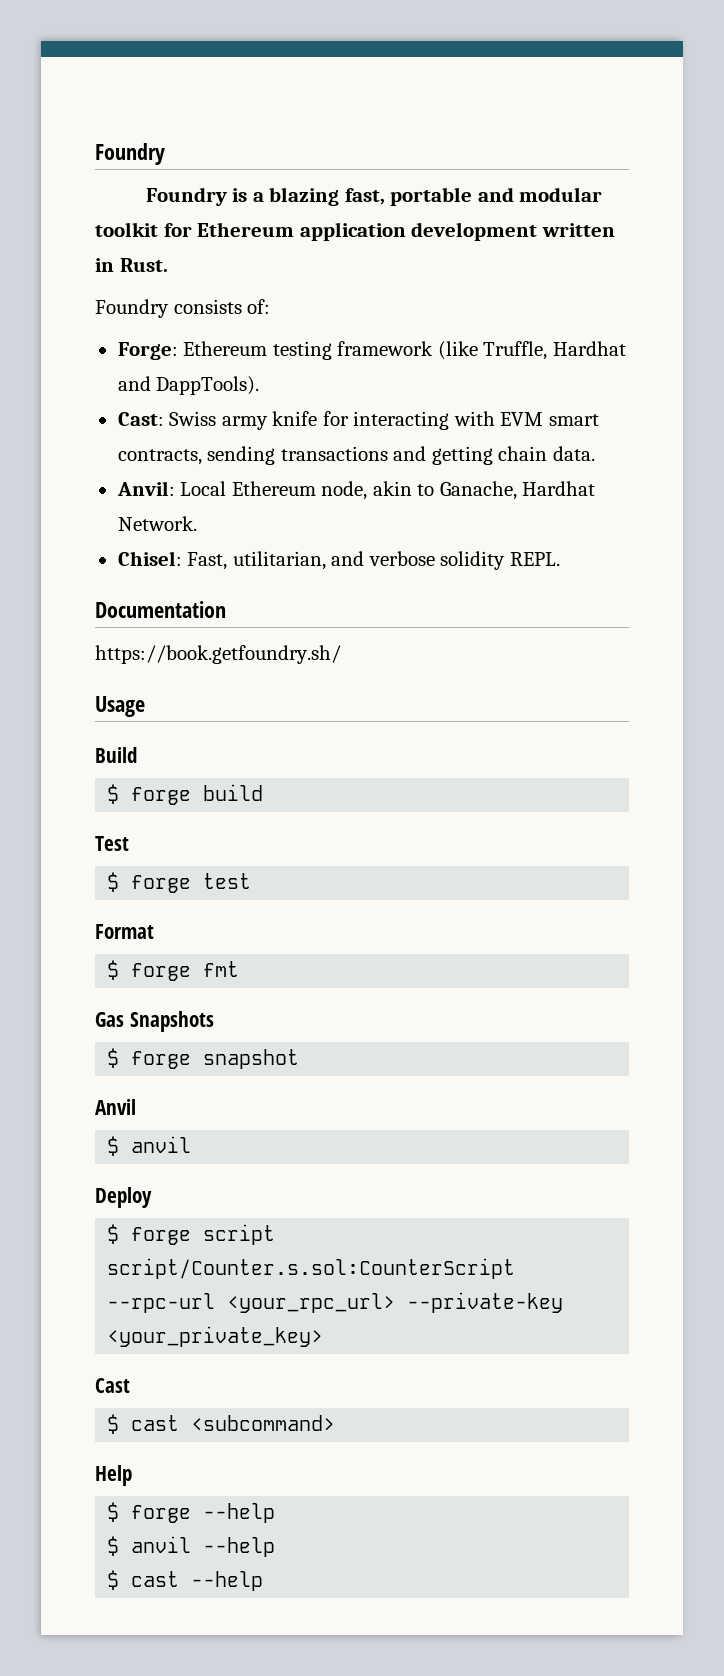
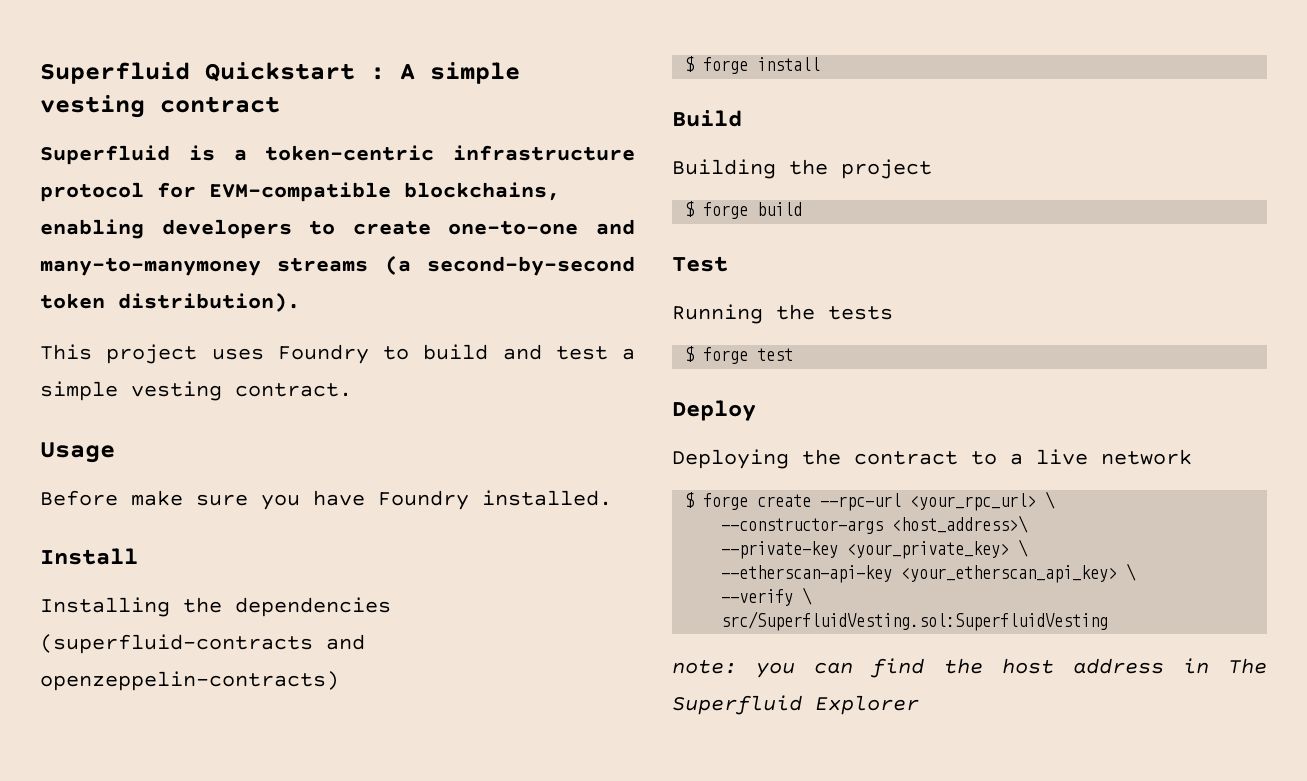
[95,143,165,165] [145,187,603,206] [95,222,615,241] [95,258,168,272] [95,299,271,318] [117,341,626,360] [117,376,260,395] [117,411,599,430] [117,446,595,465] [116,481,596,500] [117,516,197,531] [117,551,560,570] [95,601,226,618] [95,645,341,664] [95,696,145,717] [95,747,137,763] Foundry // Foundry is a blazing fast, portable and modular toolkit for Ethereum application development written in Rust. // Foundry consists of: // Forge: Ethereum testing framework (like Truffle, Hardhat and DappTools). // Cast: Swiss army knife for interacting with EVM smart contracts, sending transactions and getting chain data. // Anvil: Local Ethereum node, akin to Ganache, Hardhat Network. // Chisel: Fast, utilitarian, and verbose solidity REPL. // Documentation // https://book.getfoundry.sh/ // Usage // Build -> [40,62,520,84] [40,95,280,118] [40,145,635,165] [40,182,560,202] [40,219,636,239] [40,255,635,276] [40,292,300,312] [40,344,635,364] [40,381,352,401] [40,442,115,463] [40,490,612,510] [40,548,138,565] [40,597,391,617] [40,634,365,654] [40,671,339,691] [685,56,821,74] [672,110,742,127] [672,159,932,179] Superfluid Quickstart : A simple vesting contract // Superfluid is a token-centric infrastructure protocol for EVM-compatible blockchains, enabling developers to create one-to-one and many-to-manymoney streams (a second-by-second token distribution). // This project uses Foundry to build and test a simple vesting contract. // Usage // Before make sure you have Foundry installed. // Install // Installing the dependencies (superfluid-contracts and openzeppelin-contracts) // $ forge install // Build // Building the project
(129, 843) none -> [672,304,893,324] // Running the tests
[95,924,154,939] [107,960,240,981] [95,1011,214,1032] [107,1048,300,1069] [95,1099,136,1115] [107,1136,192,1156] [95,1187,152,1208] [107,1224,276,1245] [107,1258,516,1279] [107,1292,564,1313] [107,1326,324,1347] [95,1378,130,1393] [107,1414,336,1434] [95,1465,132,1486] [107,1502,276,1523] [107,1536,276,1557] [107,1570,264,1591] Format // $ forge fmt // Gas Snapshots // $ forge snapshot // Anvil // $ anvil // Deploy // $ forge script script/Counter.s.sol:CounterScript --rpc-url <your_rpc_url> --private-key <your_private_key> // Cast // $ cast <subcommand> // Help // $ forge --help // $ anvil --help // $ cast --help -> [672,400,756,421] [672,449,1192,469] [685,491,1056,511] [721,515,1029,534] [721,539,1029,559] [721,563,1137,583] [721,587,813,606] [721,611,1109,631] [672,658,1267,678] [672,695,919,715] Deploy // Deploying the contract to a live network // $ forge create --rpc-url <your_rpc_url> \ // --constructor-args <host_address>\ // --private-key <your_private_key> \ // --etherscan-api-key <your_etherscan_api_key> \ // --verify \ // src/SuperfluidVesting.sol:SuperfluidVesting // note: you can find the host address in The Superfluid Explorer

